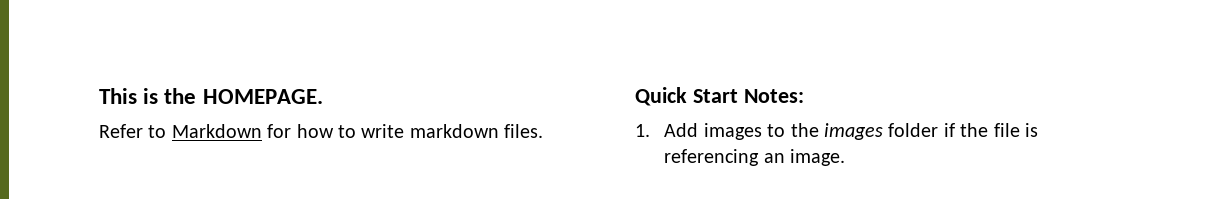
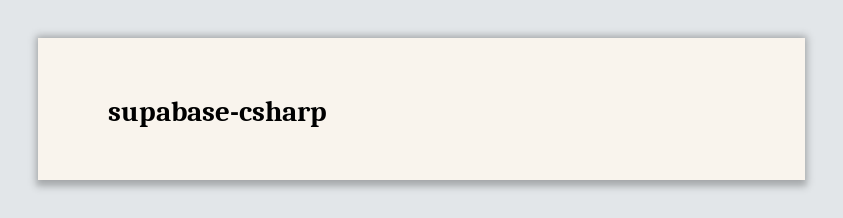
[99,88,323,104] [99,124,544,138] [635,87,804,106] [635,123,1038,140] [664,149,846,166] This is the HOMEPAGE. // Refer to Markdown for how to write markdown files. // Quick Start Notes: // 1. Add images to the images folder if the file is referencing an image. -> [108,100,327,127] supabase-csharp

